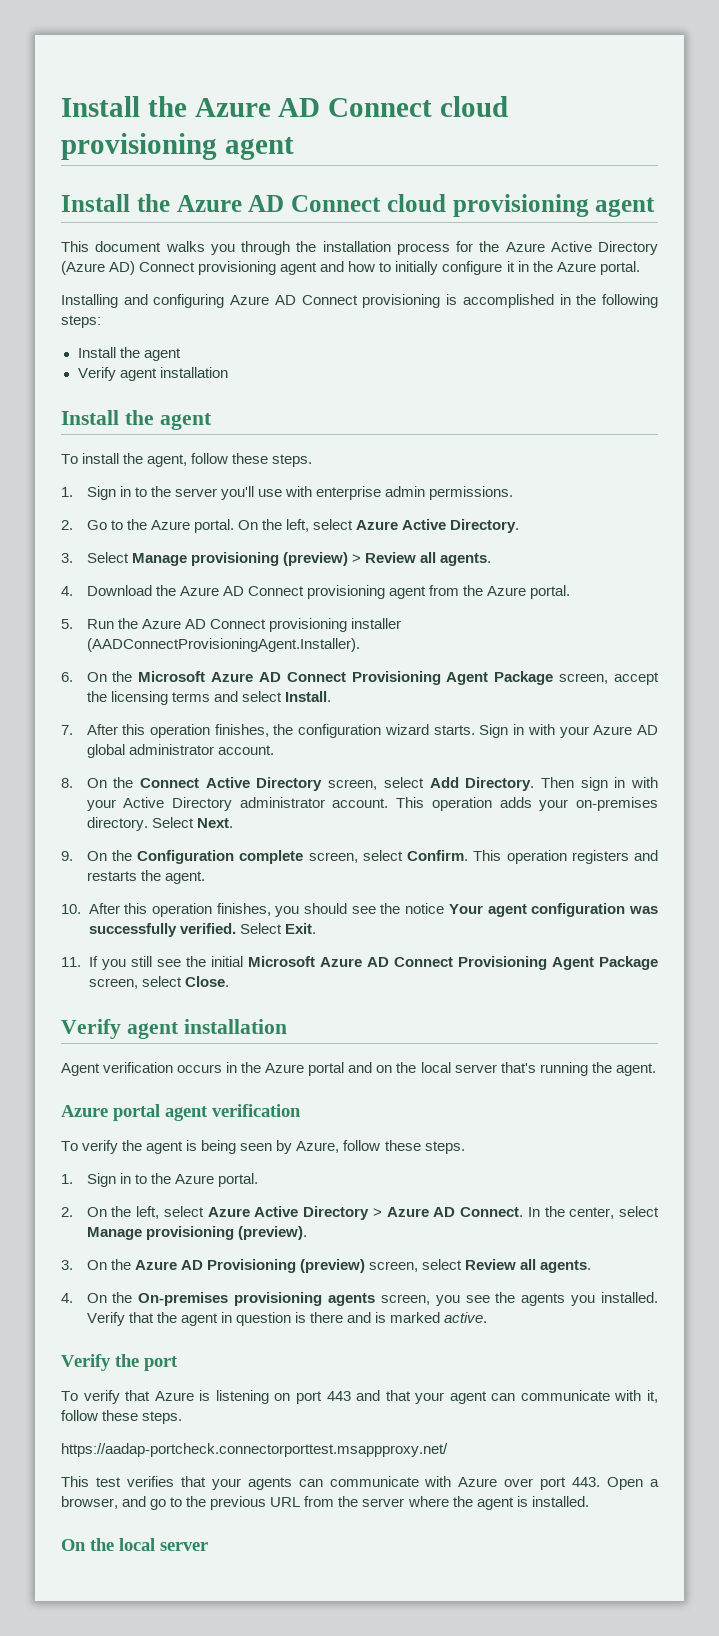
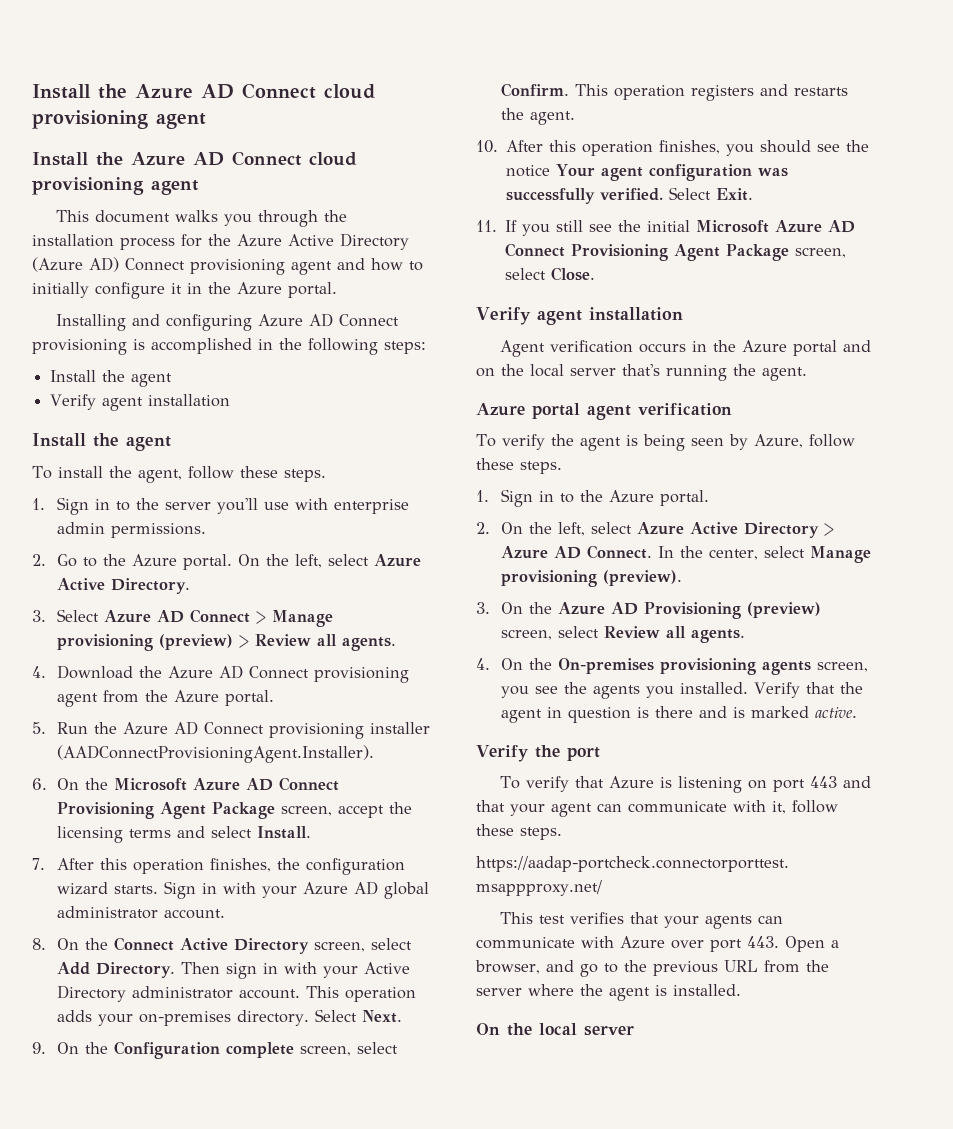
(129, 557) none -> [103,609,266,624] Azure AD Connect >

